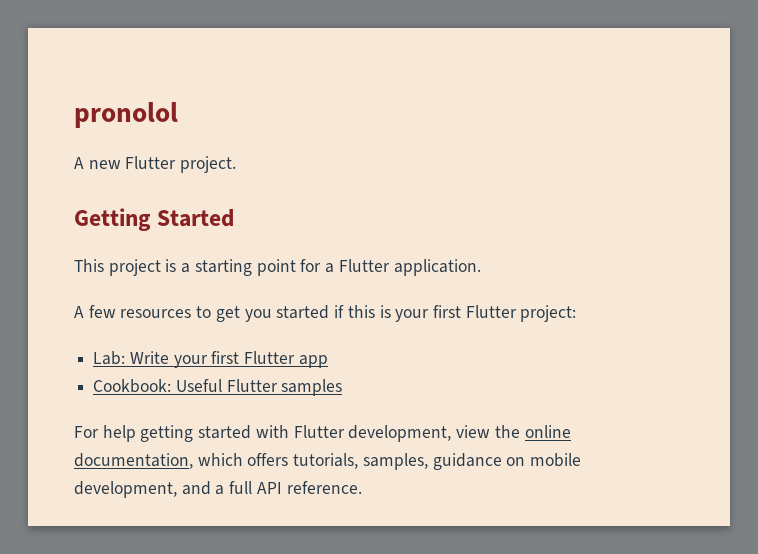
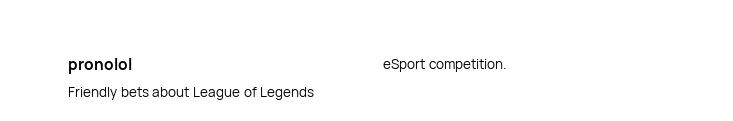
[74,156,237,173] [74,208,235,231] [74,259,481,276] [74,305,577,322] [93,351,328,368] [93,379,343,396] [74,425,571,442] [74,453,582,470] [74,481,362,498] A new Flutter project. // Getting Started // This project is a starting point for a Flutter application. // A few resources to get you started if this is your first Flutter project: // Lab: Write your first Flutter app // Cookbook: Useful Flutter samples // For help getting started with Flutter development, view the online documentation, which offers tutorials, samples, guidance on mobile development, and a full API reference. -> [68,87,315,100] [383,59,506,72] Friendly bets about League of Legends eSport competition.

